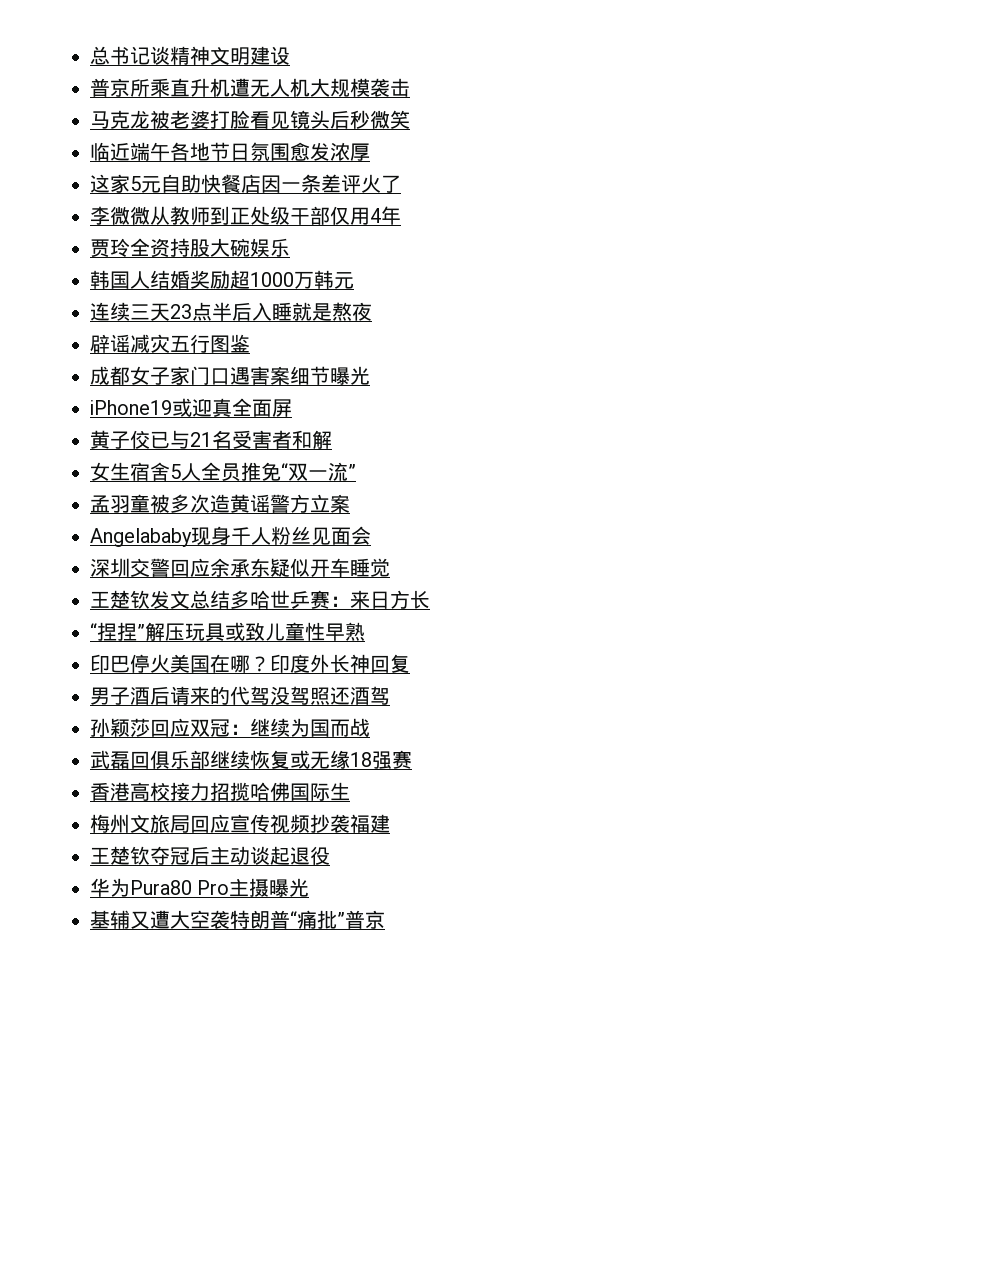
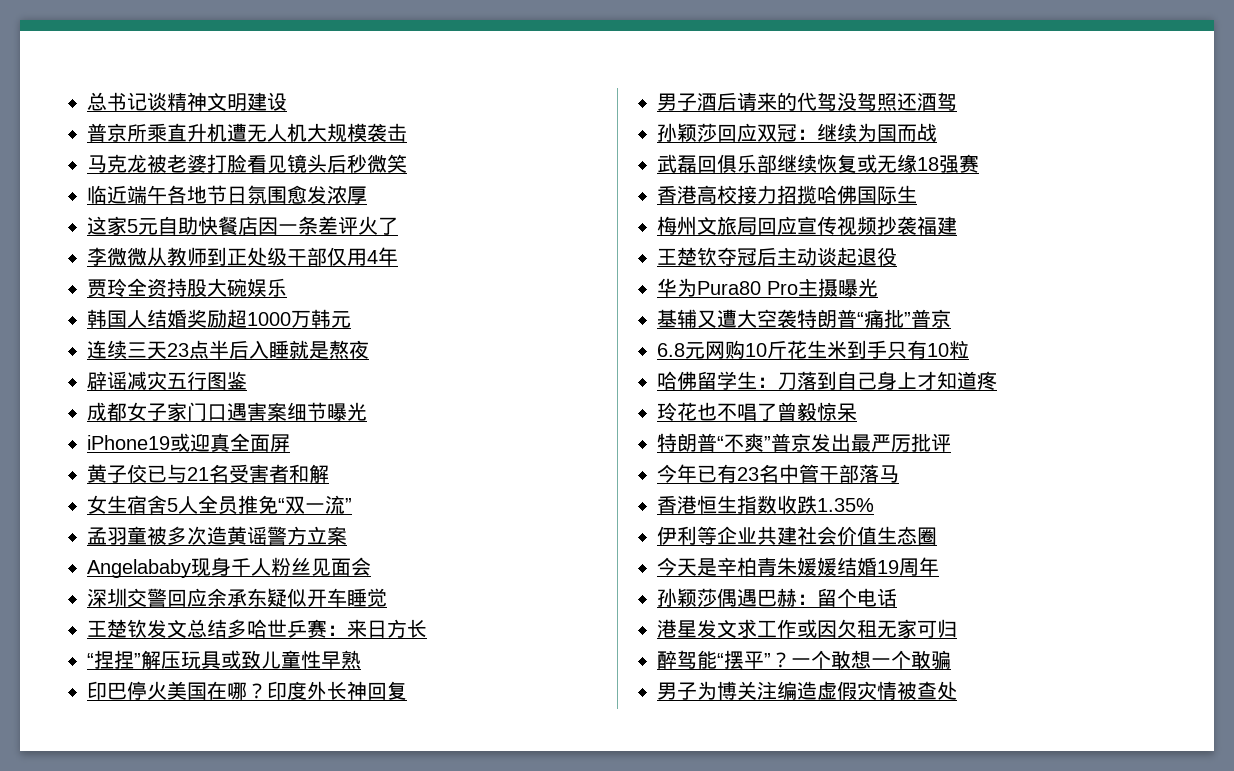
(385, 919) none -> [657,340,969,359] [657,371,997,391] [657,402,857,422] [657,433,951,453] [657,464,899,483] [657,495,874,514] [657,526,937,545] [657,557,939,576] [657,588,897,607] [657,619,957,638] [657,650,951,670] [657,681,957,700] // 6.8元网购10斤花生米到手只有10粒 // 哈佛留学生：刀落到自己身上才知道疼 // 玲花也不唱了曾毅惊呆 // 特朗普“不爽”普京发出最严厉批评 // 今年已有23名中管干部落马 // 香港恒生指数收跌1.35% // 伊利等企业共建社会价值生态圈 // 今天是辛柏青朱媛媛结婚19周年 // 孙颖莎偶遇巴赫：留个电话 // 港星发文求工作或因欠租无家可归 // 醉驾能“摆平”？一个敢想一个敢骗 // 男子为博关注编造虚假灾情被查处

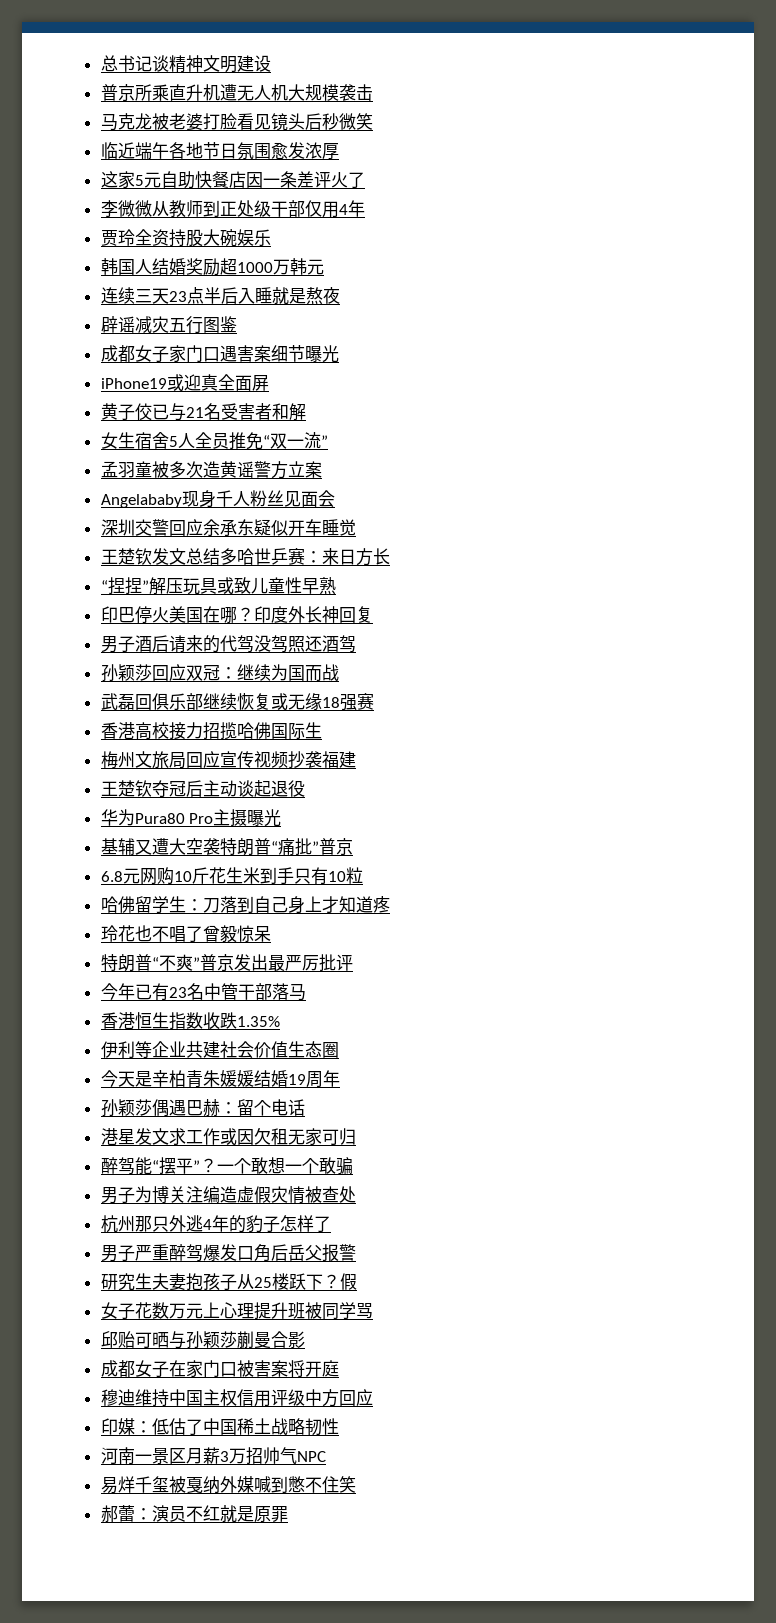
(957, 690) none -> [100,1215,331,1233] [100,1244,356,1262] [100,1273,357,1291] [100,1302,373,1320] [100,1331,305,1349] [100,1360,339,1378] [100,1389,373,1407] [100,1418,339,1436] [100,1447,326,1464] [100,1476,356,1494] [100,1505,288,1523] // 杭州那只外逃4年的豹子怎样了 // 男子严重醉驾爆发口角后岳父报警 // 研究生夫妻抱孩子从25楼跃下？假 // 女子花数万元上心理提升班被同学骂 // 邱贻可晒与孙颖莎蒯曼合影 // 成都女子在家门口被害案将开庭 // 穆迪维持中国主权信用评级中方回应 // 印媒：低估了中国稀土战略韧性 // 河南一景区月薪3万招帅气NPC // 易烊千玺被戛纳外媒喊到憋不住笑 // 郝蕾：演员不红就是原罪

